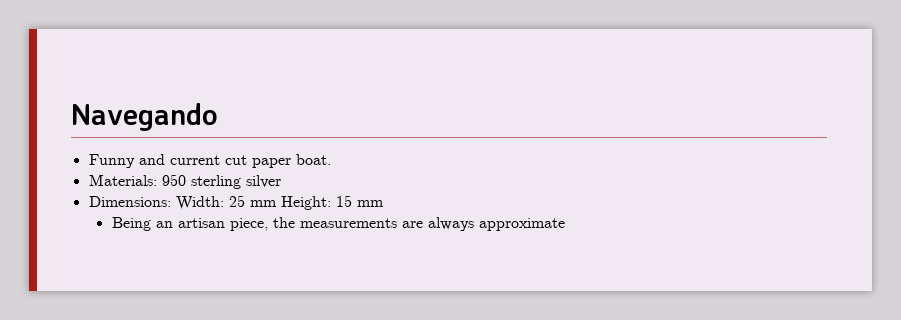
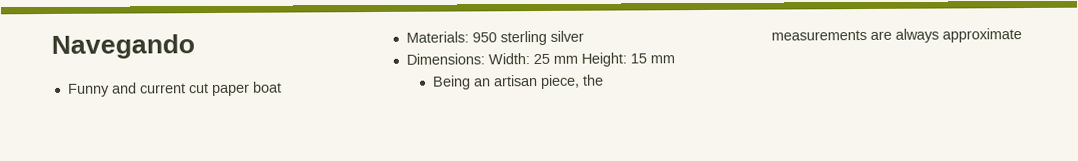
[295,154,331,165] boat. -> [252,81,282,93] boat

